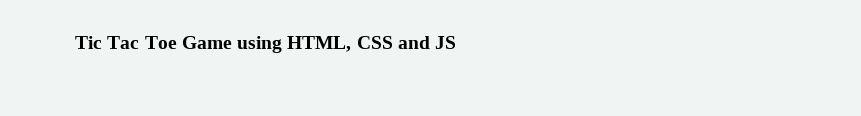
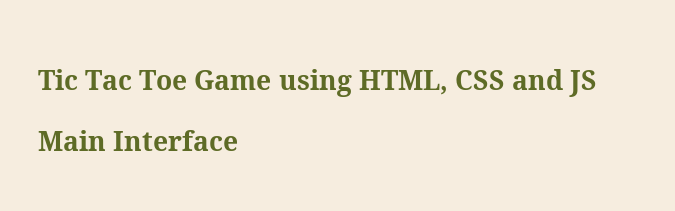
(457, 42) none -> [38,130,239,151] // Main Interface

